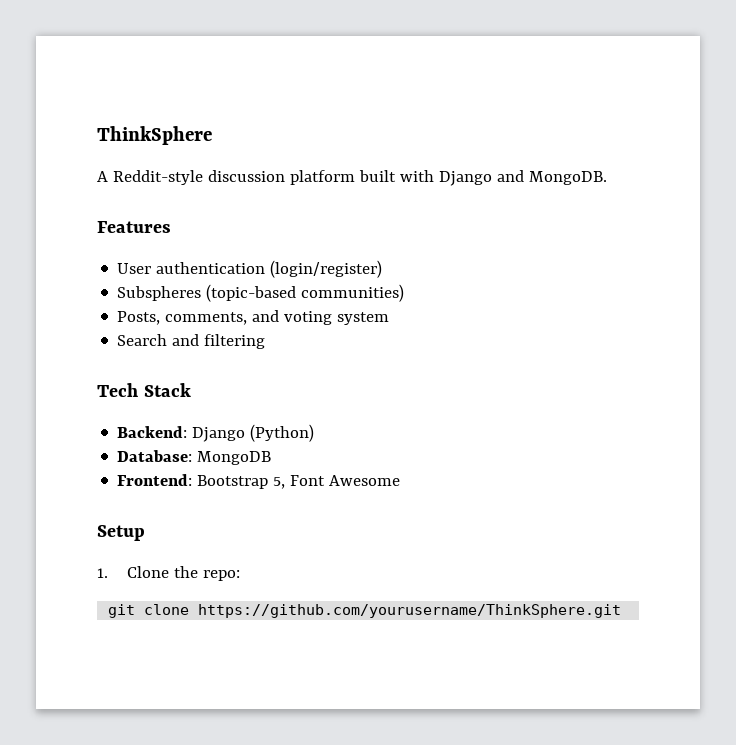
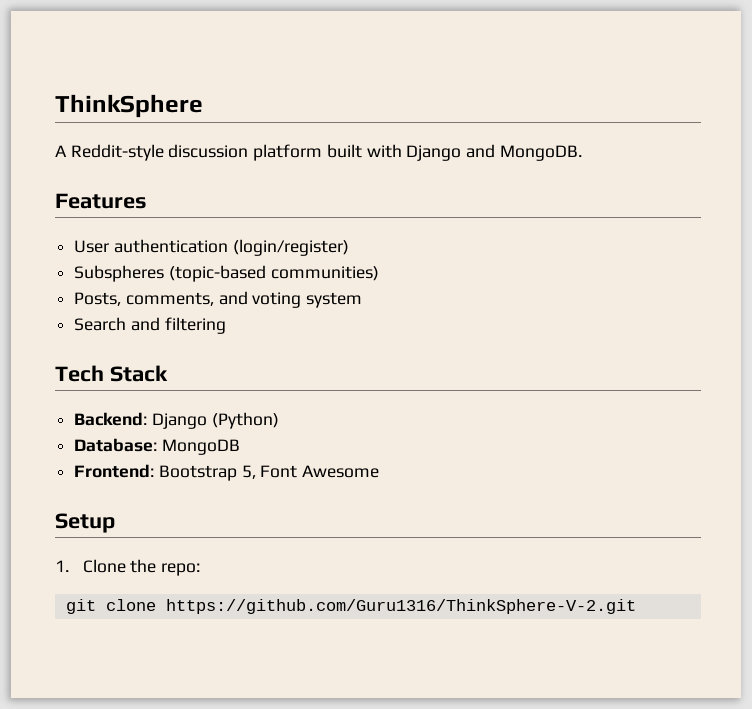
[198,604,622,618] https://github.com/yourusername/ThinkSphere.git -> [165,599,636,614] https://github.com/Guru1316/ThinkSphere-V-2.git

